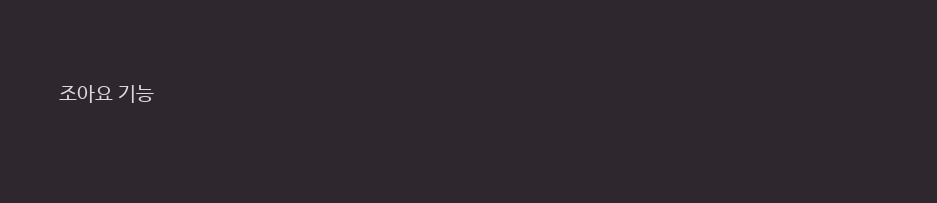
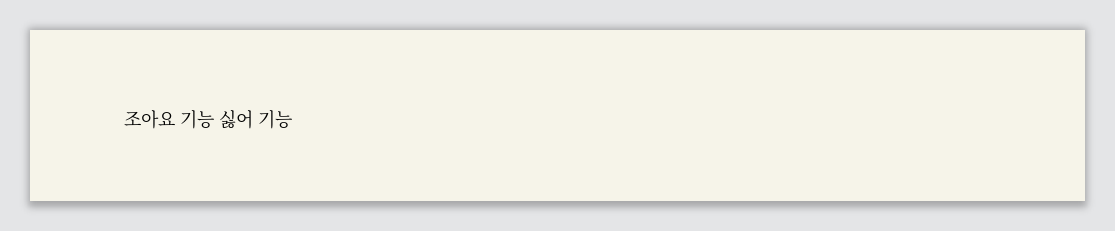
(155, 94) none -> [218,110,292,129] 싫어 기능

